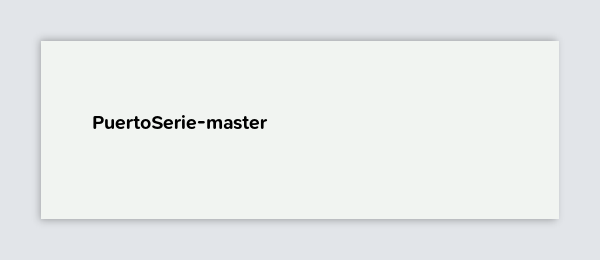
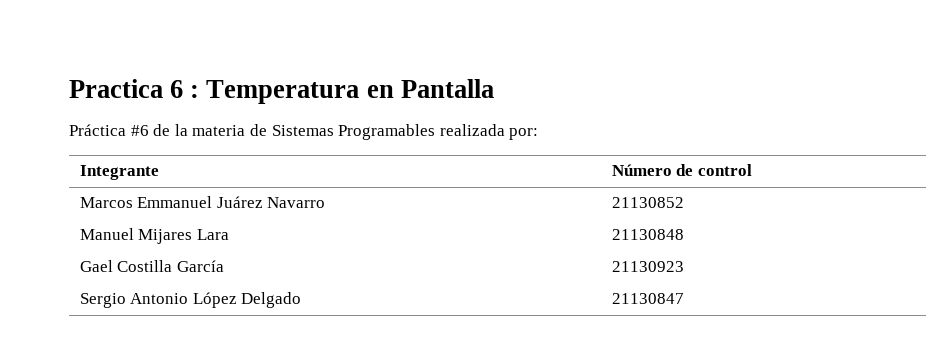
[92,115,268,130] PuertoSerie-master -> [69,79,494,104] [69,124,539,140] [79,165,159,180] [611,164,752,176] [79,196,326,208] [611,197,684,208] [79,228,229,244] [611,229,684,240] [79,260,224,272] [611,261,684,272] [79,292,302,308] [611,293,684,304] Practica 6 : Temperatura en Pantalla // Práctica #6 de la materia de Sistemas Programables realizada por: // Integrante | Número de control // Marcos Emmanuel Juárez Navarro | 21130852 // Manuel Mijares Lara | 21130848 // Gael Costilla García | 21130923 // Sergio Antonio López Delgado | 21130847

